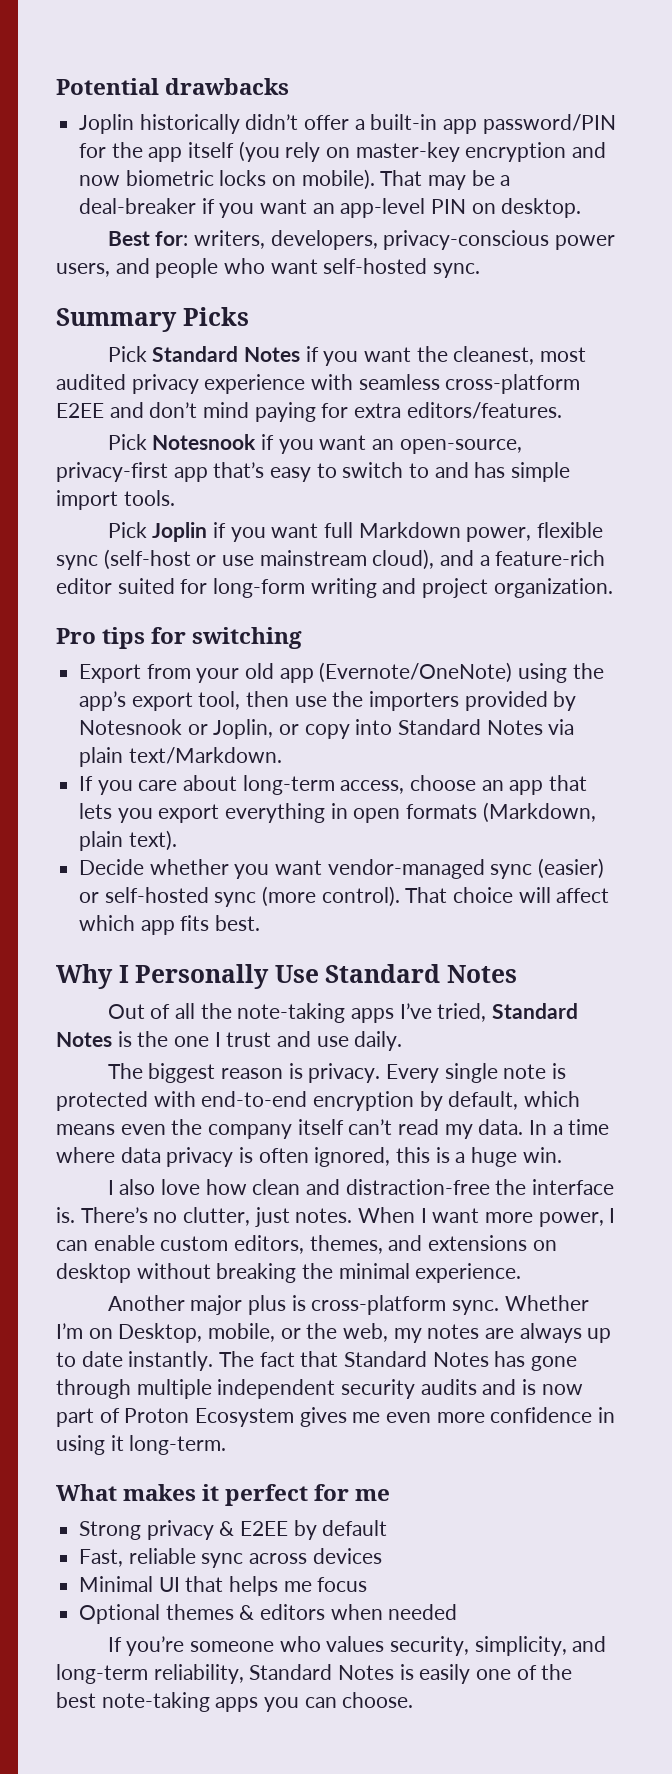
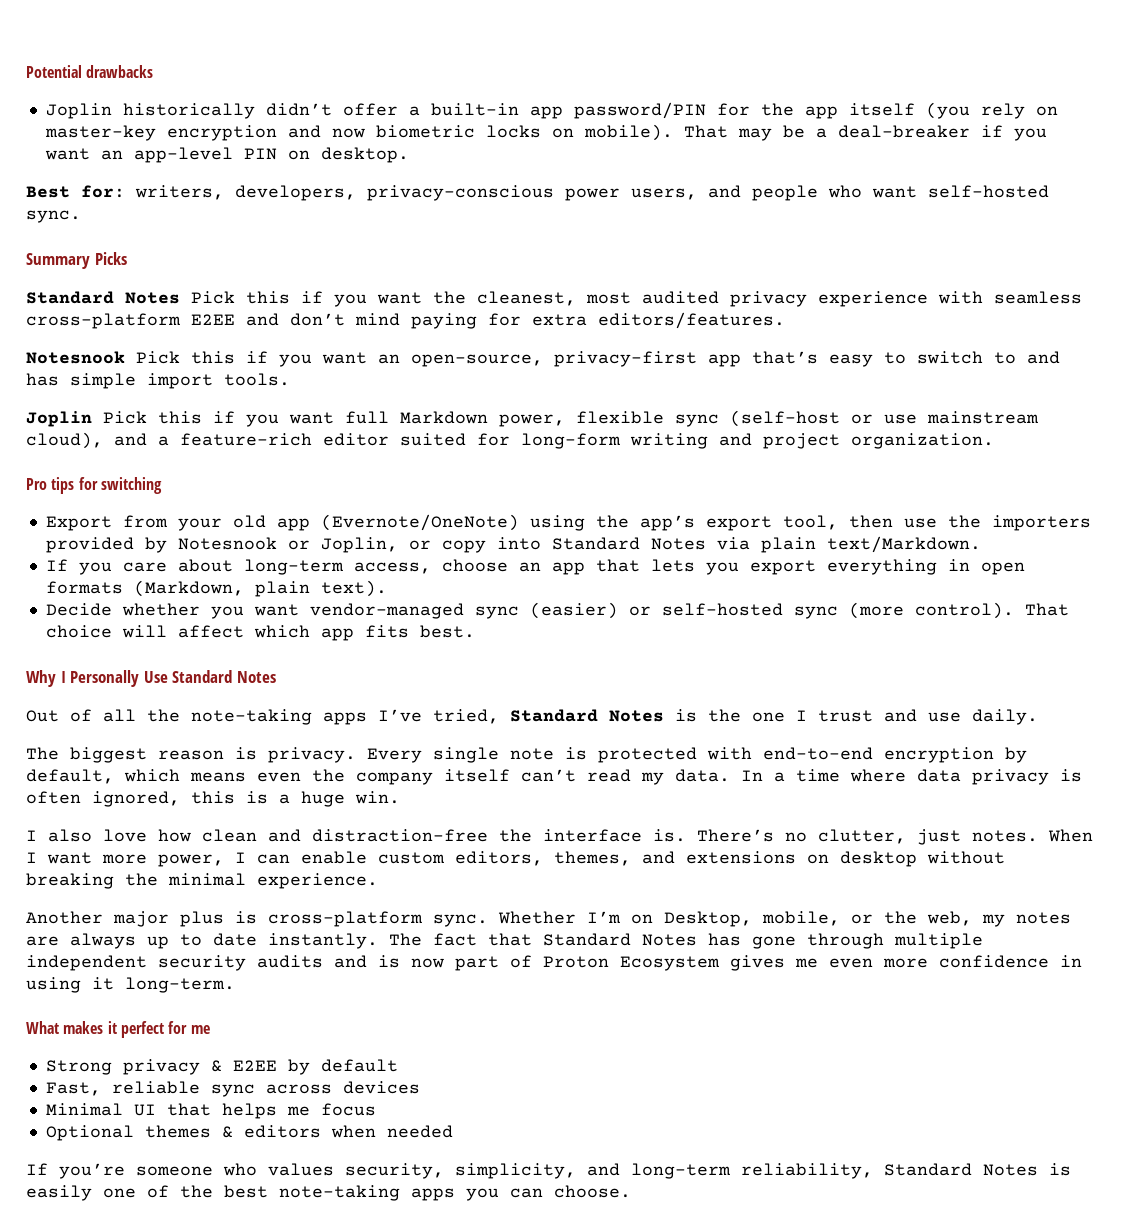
[107,346,301,362] Pick Standard Notes -> [26,291,290,304] Standard Notes Pick this
[107,434,257,450] Pick Notesnook -> [26,351,235,364] Notesnook Pick this
[107,522,208,542] Pick Joplin -> [26,411,202,427] Joplin Pick this

